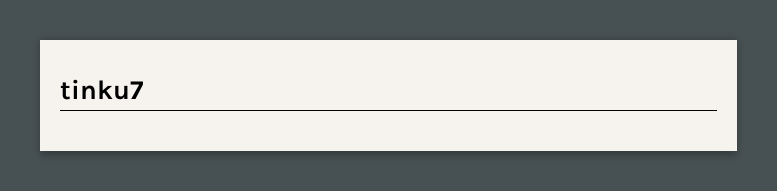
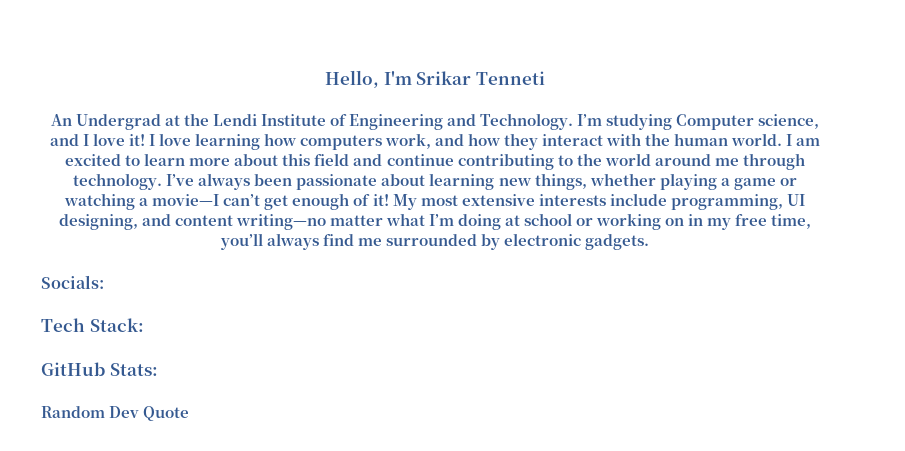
[60,79,143,100] tinku7 -> [325,70,545,88] [50,113,820,130] [49,133,821,150] [65,153,805,170] [73,173,797,190] [64,193,805,210] [58,213,812,230] [219,233,650,250] [41,275,104,289] [41,318,144,332] [41,362,158,376] [41,406,190,421] Hello, I'm Srikar Tenneti // An Undergrad at the Lendi Institute of Engineering and Technology. I’m studying Computer science, and I love it! I love learning how computers work, and how they interact with the human world. I am excited to learn more about this field and continue contributing to the world around me through technology. I’ve always been passionate about learning new things, whether playing a game or watching a movie—I can’t get enough of it! My most extensive interests include programming, UI designing, and content writing—no matter what I’m doing at school or working on in my free time, you’ll always find me surrounded by electronic gadgets. // Socials: // Tech Stack: // GitHub Stats: // Random Dev Quote

